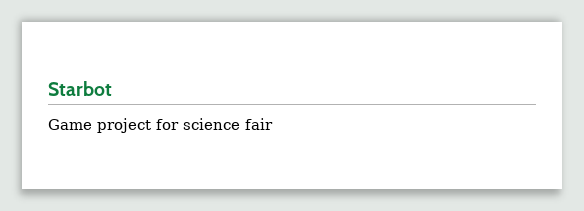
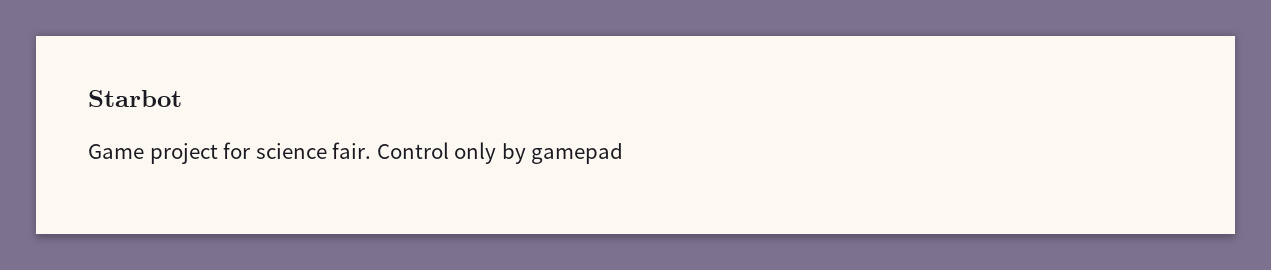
[245,118,273,130] fair -> [332,142,624,164] fair. Control only by gamepad

